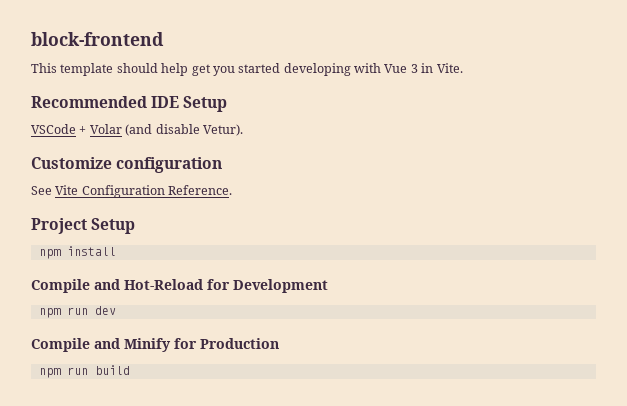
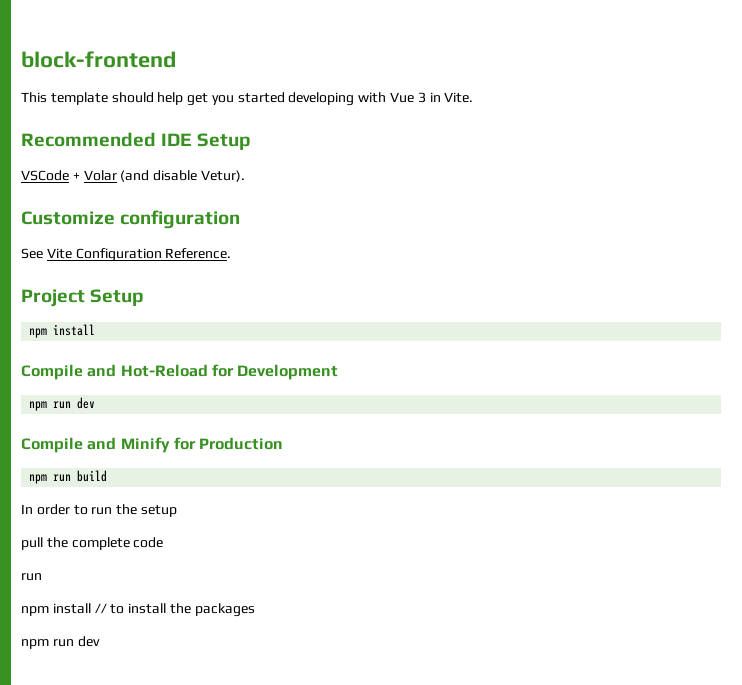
(130, 370) none -> [21,504,177,517] [21,537,164,550] [21,573,42,581] [21,603,255,617] [21,636,100,649] // In order to run the setup // pull the complete code // run // npm install // to install the packages // npm run dev

